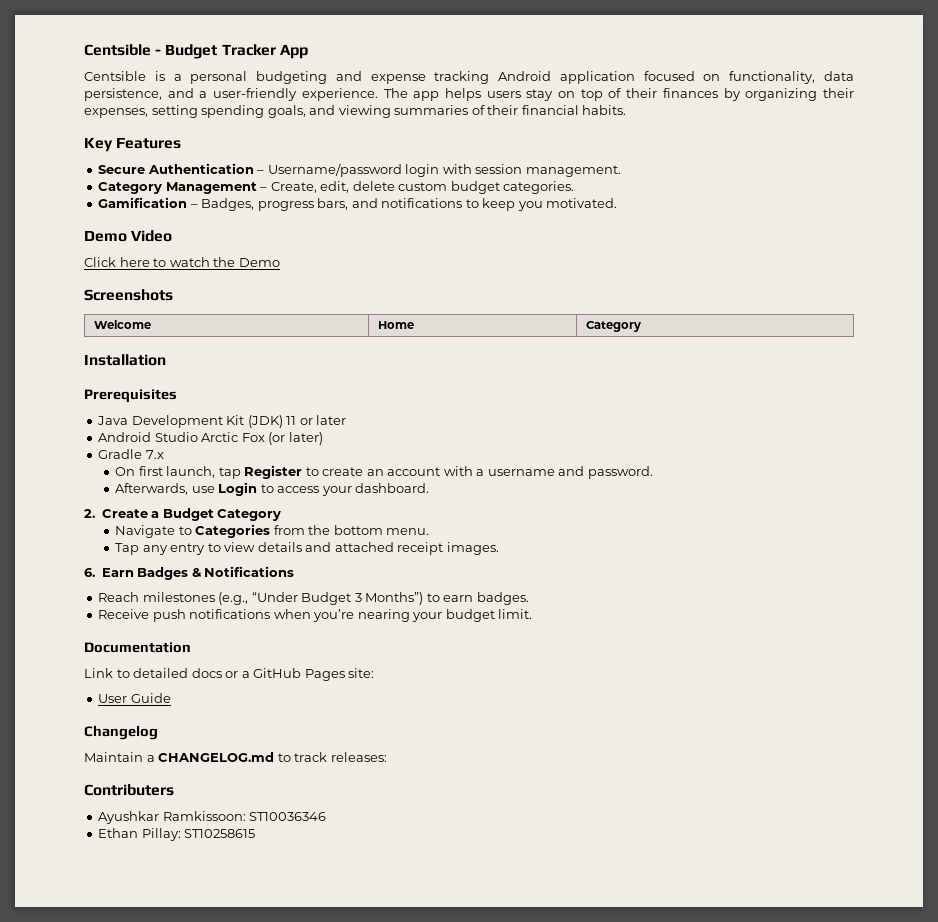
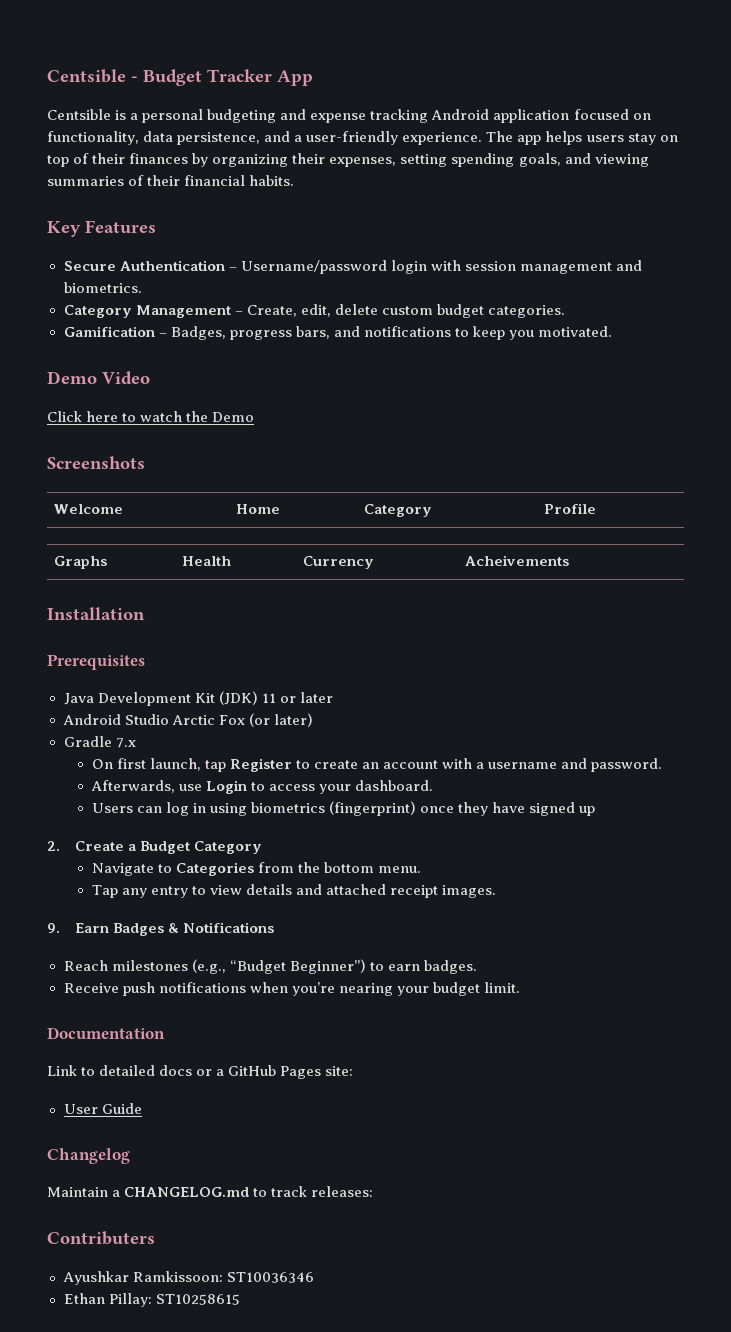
[525,165,621,177] management. -> [519,260,642,274] [63,282,142,293] management and biometrics.
(642, 326) none -> [544,503,597,514] [54,556,108,569] [182,556,232,566] [303,556,375,569] [465,555,570,566] | Profile // Graphs | Health | Currency | Acheivements
(430, 488) none -> [91,801,596,816] // Users can log in using biometrics (fingerprint) once they have signed up
[84,568,95,577] 6. -> [47,923,60,933] 9.
[251,592,424,605] “Under Budget 3 Months”) -> [229,959,366,974] “Budget Beginner”)

